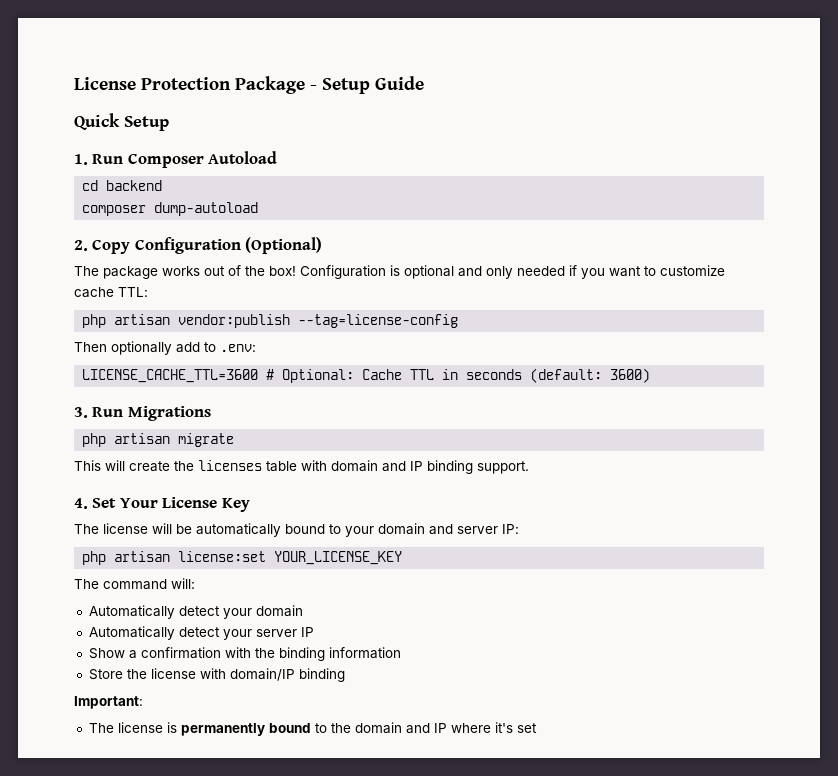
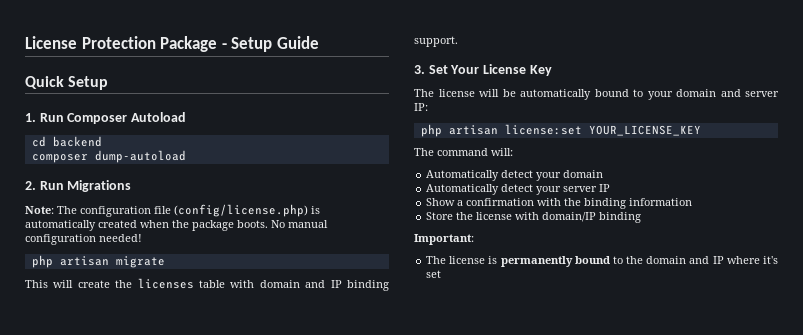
[92,237,323,254] [74,265,725,279] [74,287,148,298] [82,314,459,328] [74,341,256,355] [82,368,651,383] [74,406,211,421] Copy Configuration (Optional) // The package works out of the box! Configuration is optional and only needed if you want to customize cache TTL: // php artisan vendor:publish --tag=license-config // Then optionally add to .env: // LICENSE_CACHE_TTL=3600 # Optional: Cache TTL in seconds (default: 3600) // 3. Run Migrations -> [39,180,132,192] [25,204,320,217] [25,220,328,231] [25,234,142,245] Run Migrations // Note: The configuration file (config/license.php) is automatically created when the package boots. No manual configuration needed!
[74,498,88,509] 4. -> [414,65,425,74] 3.

